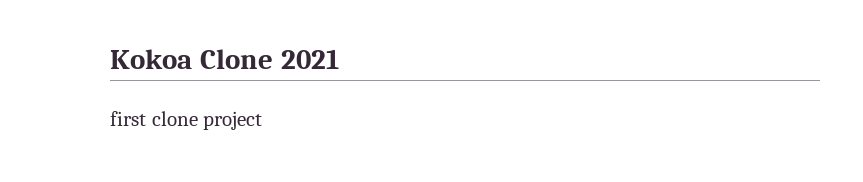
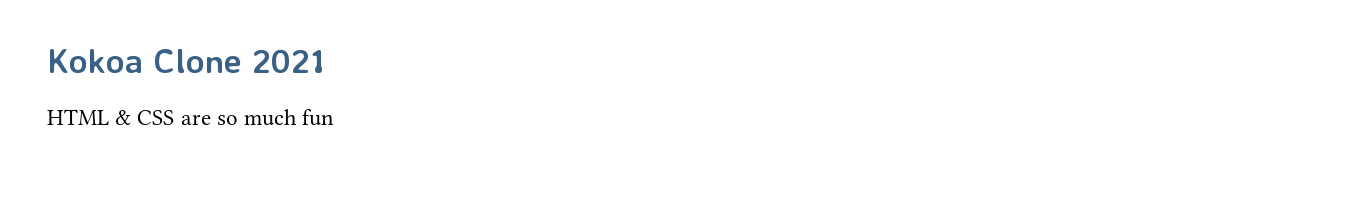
[110,111,263,130] first clone project -> [47,109,335,126] HTML & CSS are so much fun

